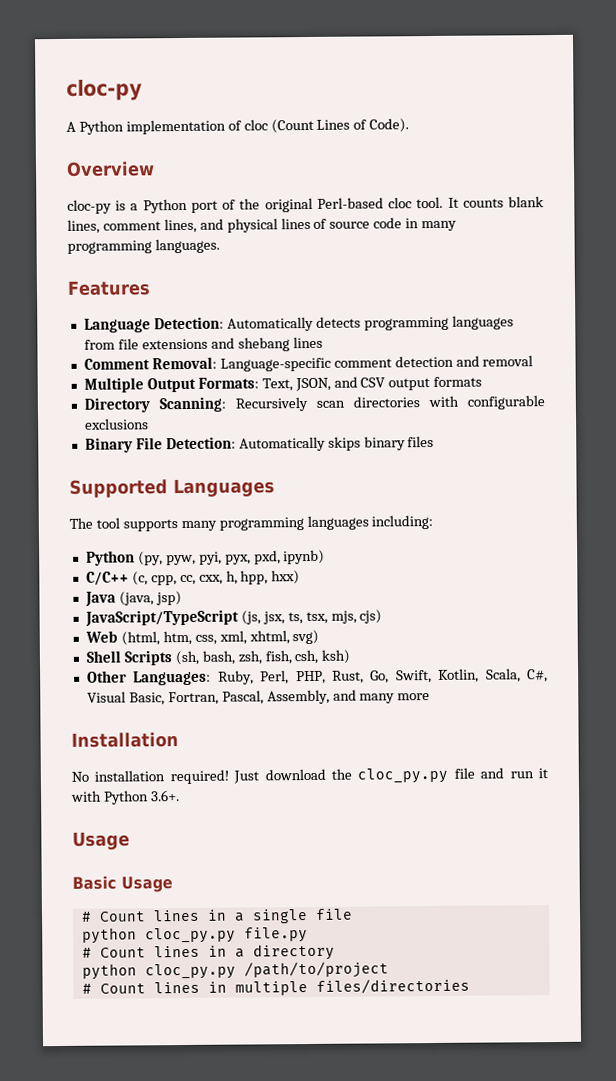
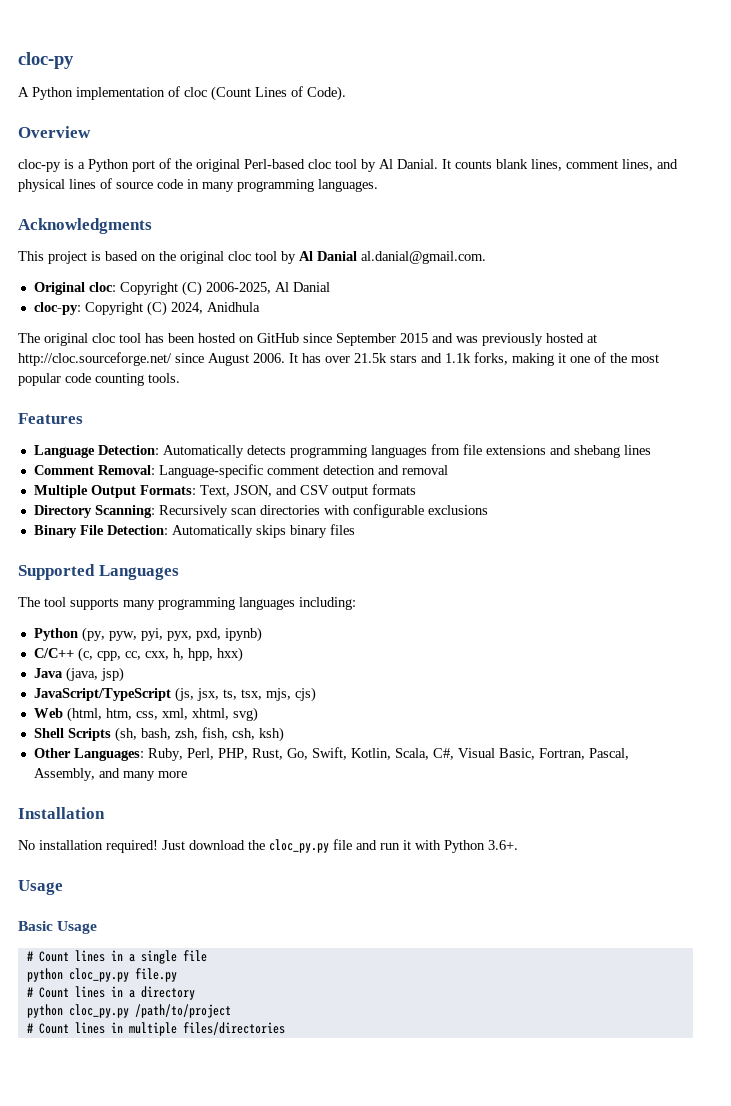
[416,196,444,209] tool. -> [335,159,438,172] tool by Al Danial.
(220, 246) none -> [18,218,152,234] [18,251,486,264] [33,281,330,296] [33,301,260,316] [18,333,597,346] [18,352,659,366] [18,373,180,386] // Acknowledgments // This project is based on the original cloc tool by Al Danial al.danial@gmail.com. // Original cloc: Copyright (C) 2006-2025, Al Danial // cloc-py: Copyright (C) 2024, Anidhula // The original cloc tool has been hosted on GitHub since September 2015 and was previously hosted at http://cloc.sourceforge.net/ since August 2006. It has over 21.5k stars and 1.1k forks, making it one of the most popular code counting tools.

